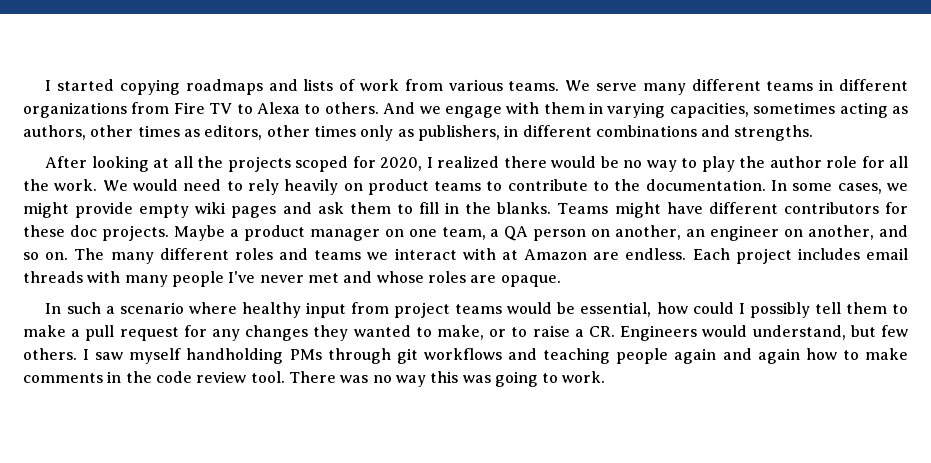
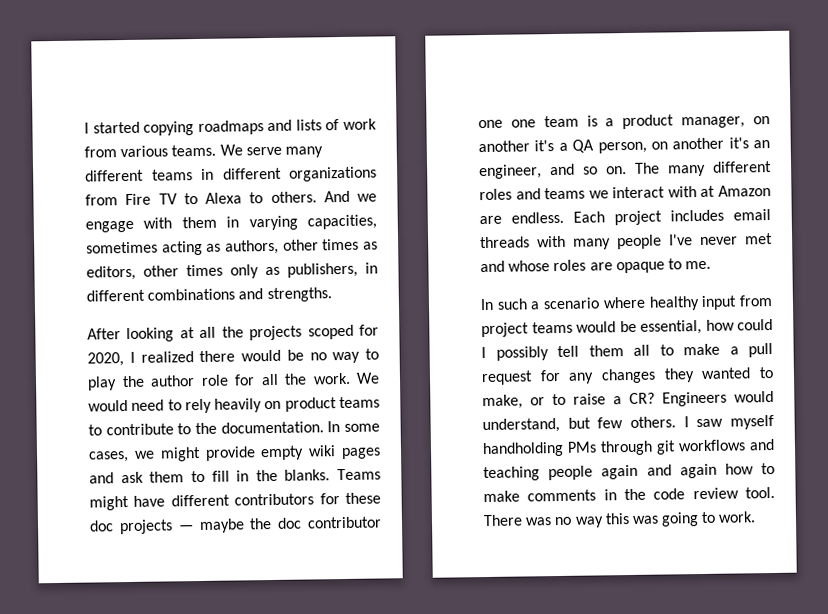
[101,225,875,241] projects. Maybe a product manager on one team, a QA person on another, an engineer on another, -> [118,516,382,535] [478,114,770,130] [478,137,770,154] [479,164,542,180] projects — maybe the doc contributor one one team is a product manager, on another it's a QA person, on another it's an engineer,
[500,275,561,287] opaque. -> [615,258,712,274] opaque to me.
(887, 308) none -> [633,344,650,356] all
[589,326,615,337] CR. -> [629,392,655,405] CR?

